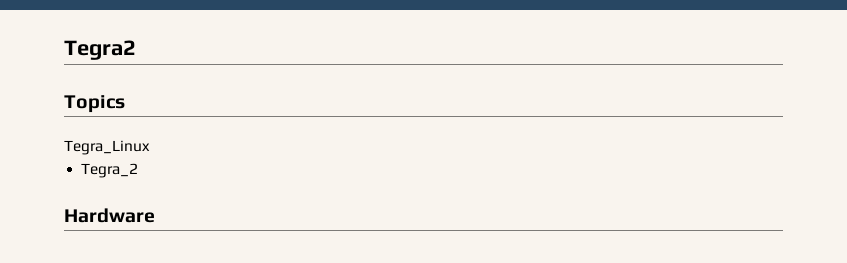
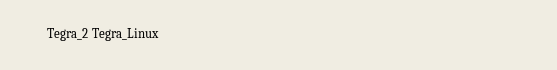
[64,40,136,60] [64,95,125,113] Tegra2 // Topics // -> [47,28,88,41] Tegra_2
[81,163,139,178] [64,208,155,223] // Tegra_2 // Hardware -> (159, 34) none

